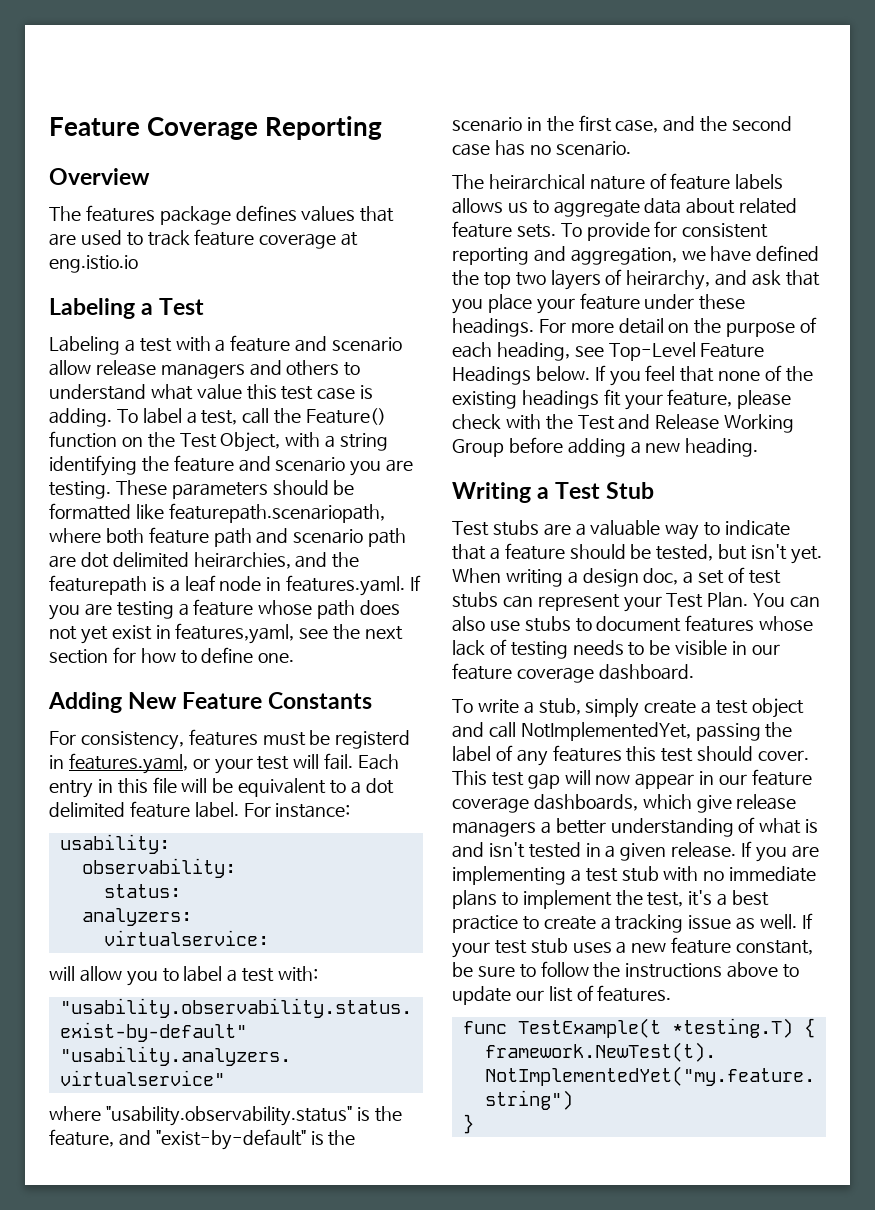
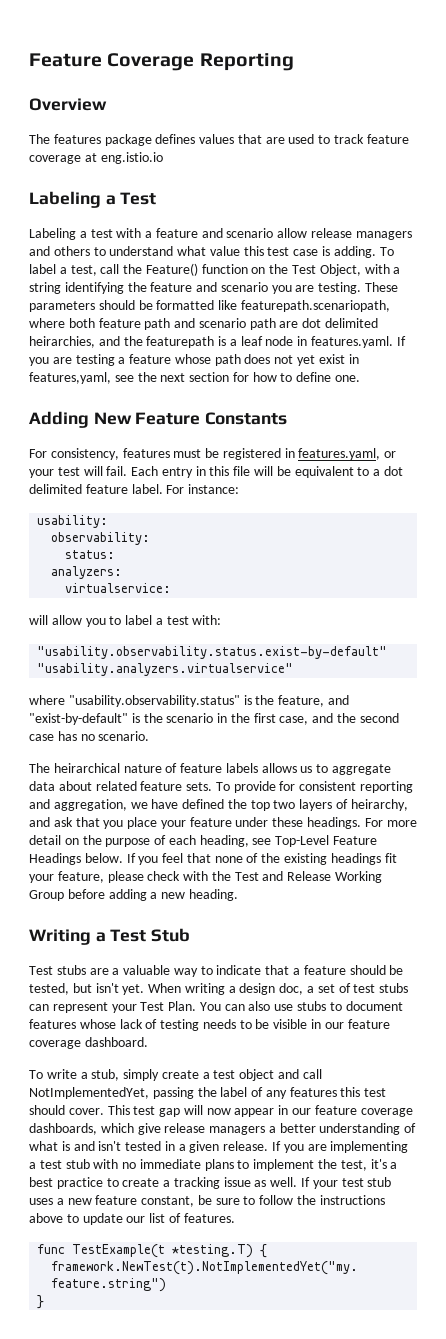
[335,730,411,749] registerd -> [222,448,281,460] registered

